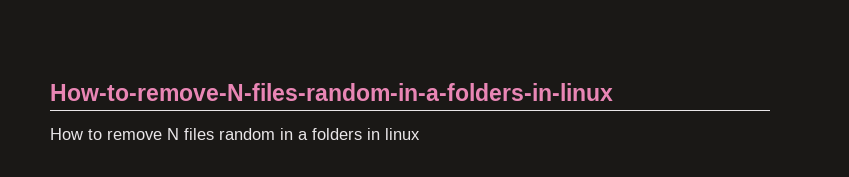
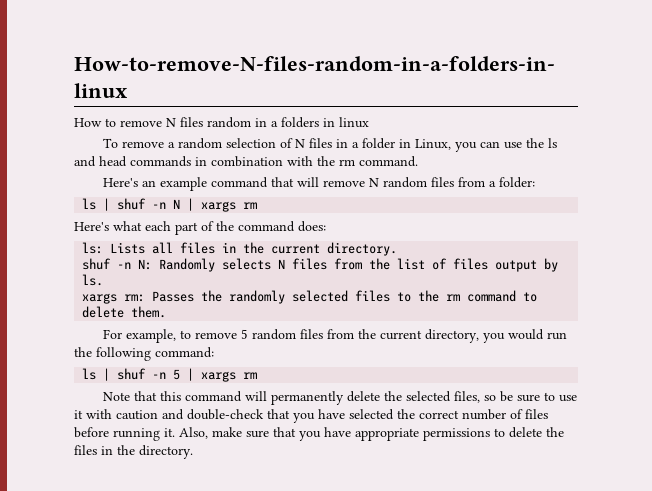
(420, 134) none -> [102,138,557,152] [74,156,418,167] [102,177,535,191] [82,198,258,212] [74,221,326,235] [82,242,398,256] [82,258,559,272] [82,274,104,286] [82,290,538,304] [82,306,167,318] [102,329,567,343] [74,347,214,361] [82,368,258,382] [102,391,577,405] [74,409,548,423] [74,427,564,441] [74,445,193,459] // To remove a random selection of N files in a folder in Linux, you can use the ls and head commands in combination with the rm command. // Here's an example command that will remove N random files from a folder: // ls | shuf -n N | xargs rm // Here's what each part of the command does: // ls: Lists all files in the current directory. // shuf -n N: Randomly selects N files from the list of files output by ls. // xargs rm: Passes the randomly selected files to the rm command to delete them. // For example, to remove 5 random files from the current directory, you would run the following command: // ls | shuf -n 5 | xargs rm // Note that this command will permanently delete the selected files, so be sure to use it with caution and double-check that you have selected the correct number of files before running it. Also, make sure that you have appropriate permissions to delete the files in the directory.

